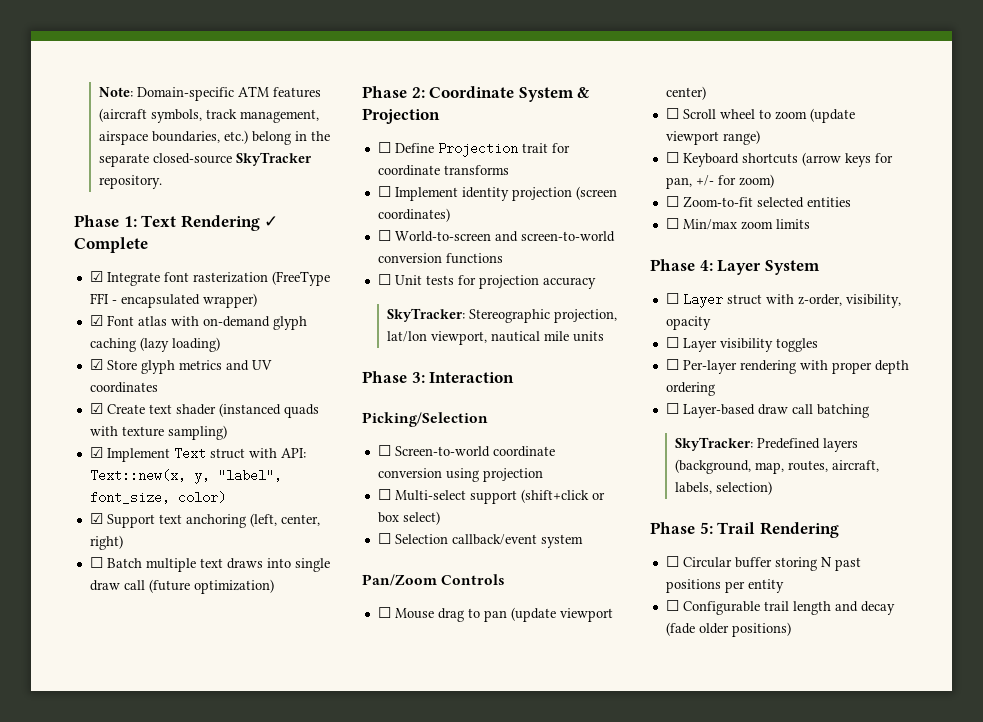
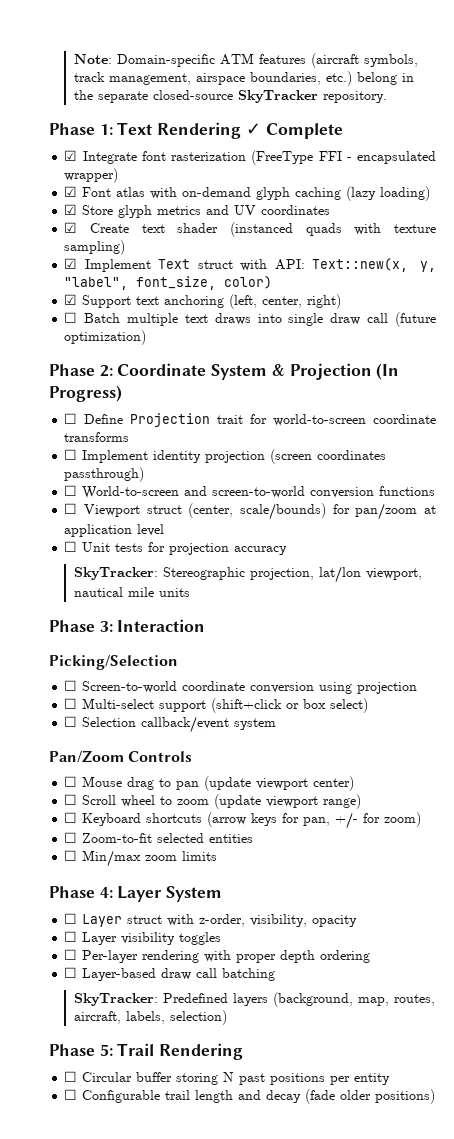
(440, 116) none -> [376,363,400,380] [49,385,122,402] (In Progress)
(570, 148) none -> [273,414,367,426] world-to-screen
[377,208,450,222] coordinates) -> [317,450,387,460] [64,467,145,482] coordinates passthrough)
(503, 258) none -> [64,503,436,520] [64,524,165,537] // ☐ Viewport struct (center, scale/bounds) for pan/zoom at application level

